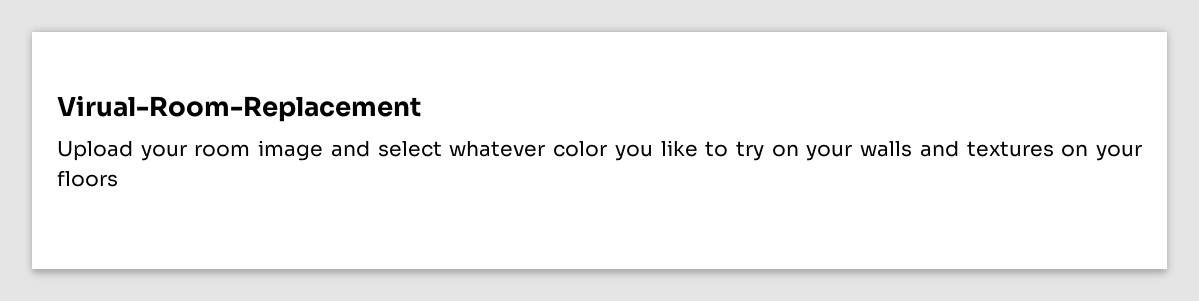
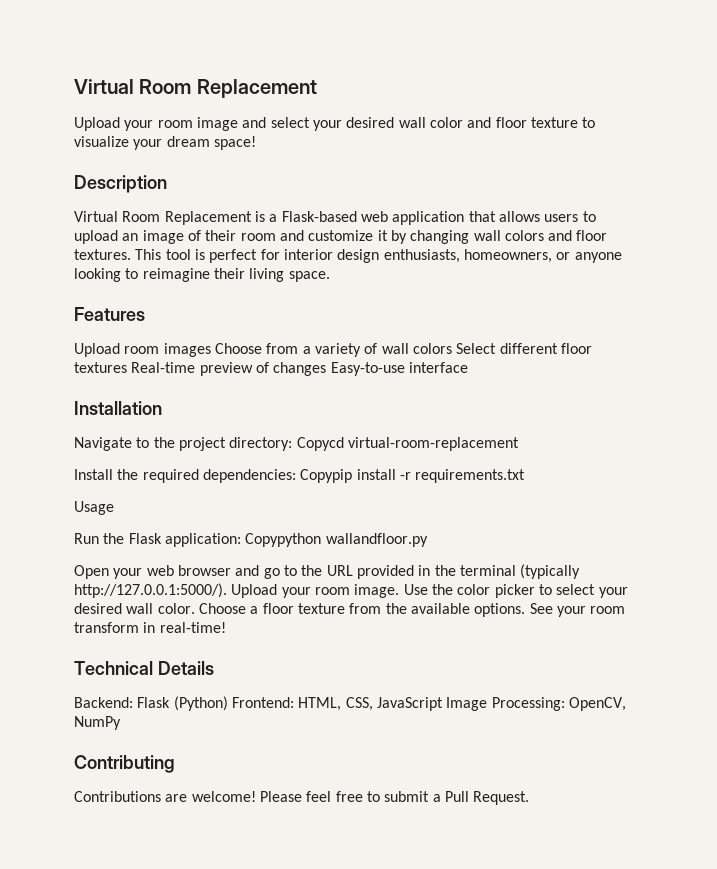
[57,96,421,122] Virual-Room-Replacement -> [74,79,317,98] Virtual Room Replacement
[449,140,1142,161] [57,170,118,187] whatever color you like to try on your walls and textures on your floors -> [312,117,596,131] [74,136,256,150] [74,175,167,193] [74,211,596,225] [74,230,608,244] [74,249,622,263] [74,268,330,282] [74,307,145,321] [74,343,592,357] [74,362,468,376] [74,401,162,415] [74,437,519,451] [74,469,526,483] [74,501,114,515] [74,533,428,547] [74,564,581,579] [74,583,628,598] [74,603,626,617] [74,622,226,633] [74,661,214,675] [74,696,626,711] [74,716,121,730] [74,755,175,773] [74,791,530,805] your desired wall color and floor texture to visualize your dream space! // Description // Virtual Room Replacement is a Flask-based web application that allows users to upload an image of their room and customize it by changing wall colors and floor textures. This tool is perfect for interior design enthusiasts, homeowners, or anyone looking to reimagine their living space. // Features // Upload room images Choose from a variety of wall colors Select different floor textures Real-time preview of changes Easy-to-use interface // Installation // Navigate to the project directory: Copycd virtual-room-replacement // Install the required dependencies: Copypip install -r requirements.txt // Usage // Run the Flask application: Copypython wallandfloor.py // Open your web browser and go to the URL provided in the terminal (typically http://127.0.0.1:5000/). Upload your room image. Use the color picker to select your desired wall color. Choose a floor texture from the available options. See your room transform in real-time! // Technical Details // Backend: Flask (Python) Frontend: HTML, CSS, JavaScript Image Processing: OpenCV, NumPy // Contributing // Contributions are welcome! Please feel free to submit a Pull Request.

